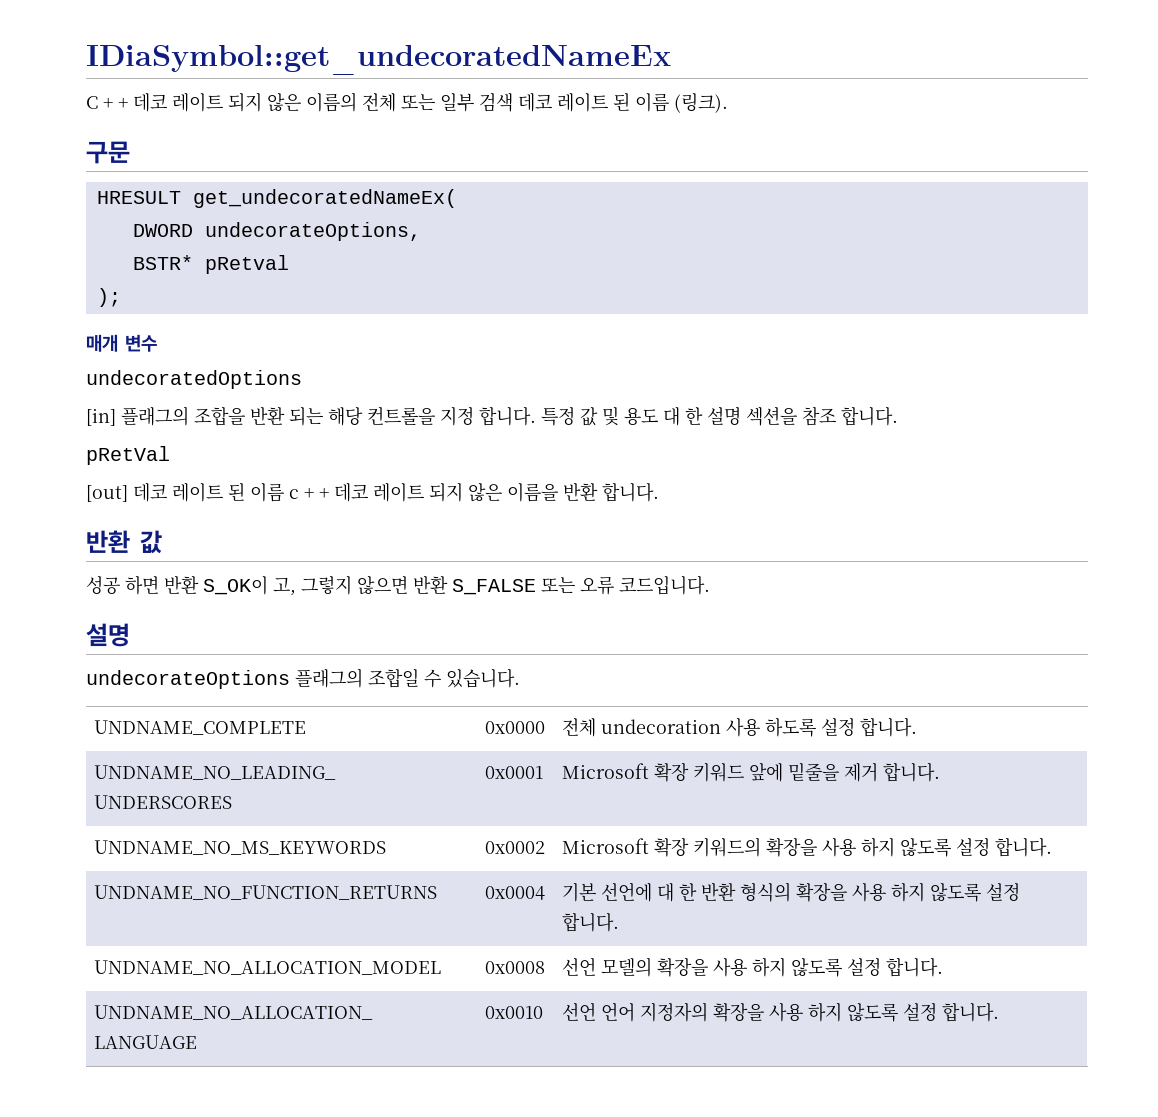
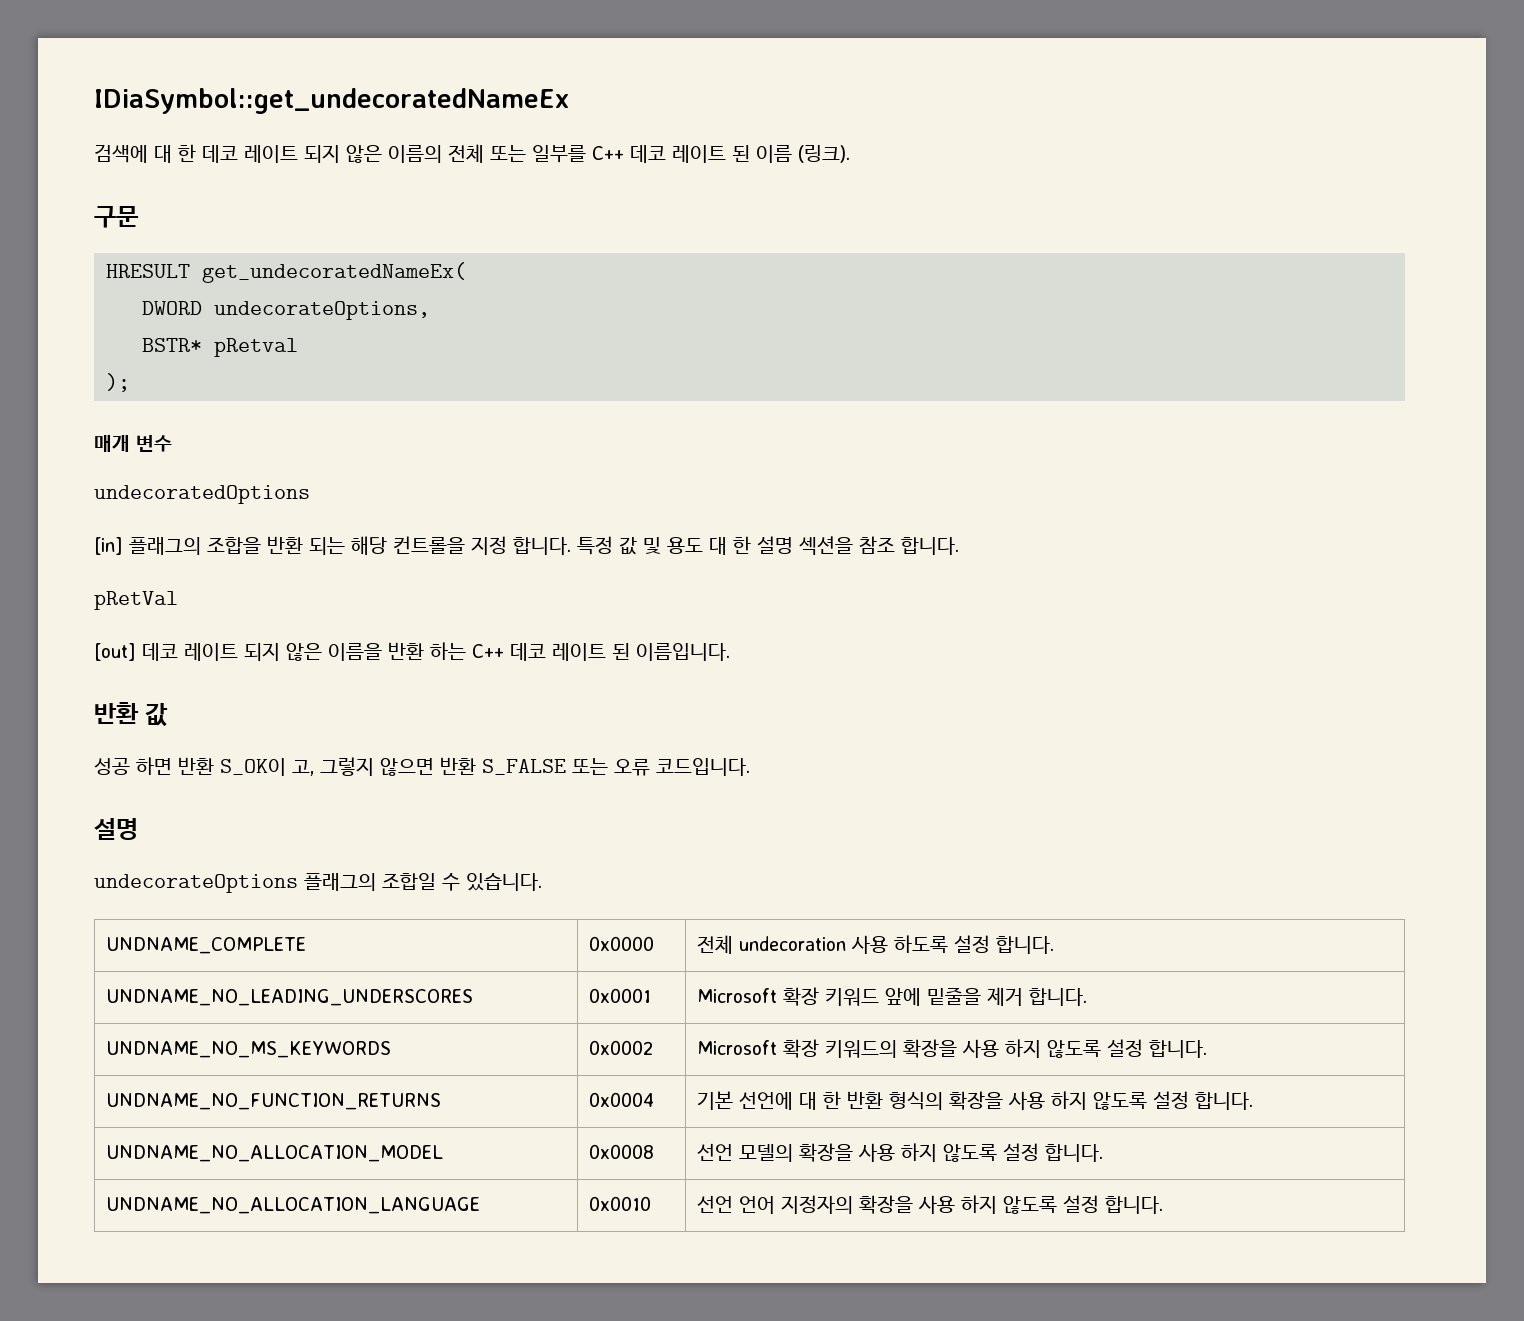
[86,96,128,109] C + + -> [94,144,196,163] 검색에 대 한
[440,93,513,112] 일부 검색 -> [532,145,624,163] 일부를 C++
[228,482,659,502] 된 이름 c + + 데코 레이트 되지 않은 이름을 반환 합니다. -> [244,642,730,661] 되지 않은 이름을 반환 하는 C++ 데코 레이트 된 이름입니다.

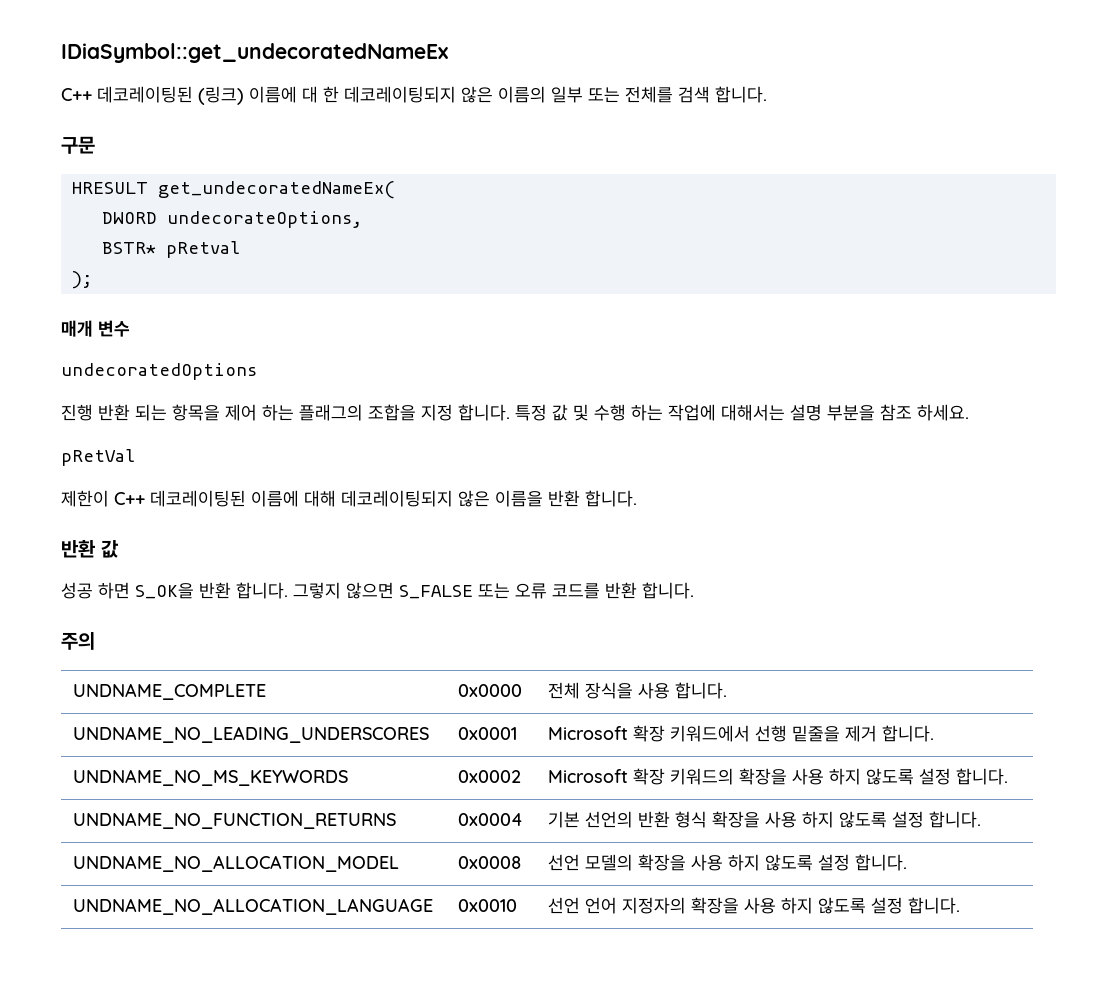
[94,144,850,163] 검색에 대 한 데코 레이트 되지 않은 이름의 전체 또는 일부를 C++ 데코 레이트 된 이름 (링크). -> [61,86,767,105] C++ 데코레이팅된 (링크) 이름에 대 한 데코레이팅되지 않은 이름의 일부 또는 전체를 검색 합니다.
[94,536,465,555] [in] 플래그의 조합을 반환 되는 해당 컨트롤을 -> [61,404,416,421] 진행 반환 되는 항목을 제어 하는 플래그의 조합을
[667,536,959,555] [94,591,178,610] [94,642,730,661] 용도 대 한 설명 섹션을 참조 합니다. // pRetVal // [out] 데코 레이트 되지 않은 이름을 반환 하는 C++ 데코 레이트 된 이름입니다. -> [594,404,969,421] [61,449,135,466] [61,490,637,507] 수행 하는 작업에 대해서는 설명 부분을 참조 하세요. // pRetVal // 제한이 C++ 데코레이팅된 이름에 대해 데코레이팅되지 않은 이름을 반환 합니다.
[178,757,314,776] 반환 S_OK이 고, -> [135,582,288,599] S_OK을 반환 합니다.
[440,757,476,775] 반환 -> (394, 590) none
[656,758,750,776] [94,818,138,840] [94,873,542,893] 코드입니다. // 설명 // undecorateOptions 플래그의 조합일 수 있습니다. -> [552,582,694,599] [61,632,95,650] 코드를 반환 합니다. // 주의
[738,935,990,954] undecoration 사용 하도록 설정 -> [585,682,671,699] 장식을 사용
[824,988,921,1006] 키워드 앞에 -> [670,725,788,742] 키워드에서 선행
[738,1091,943,1110] 선언에 대 한 반환 형식의 -> [585,811,708,828] 선언의 반환 형식

